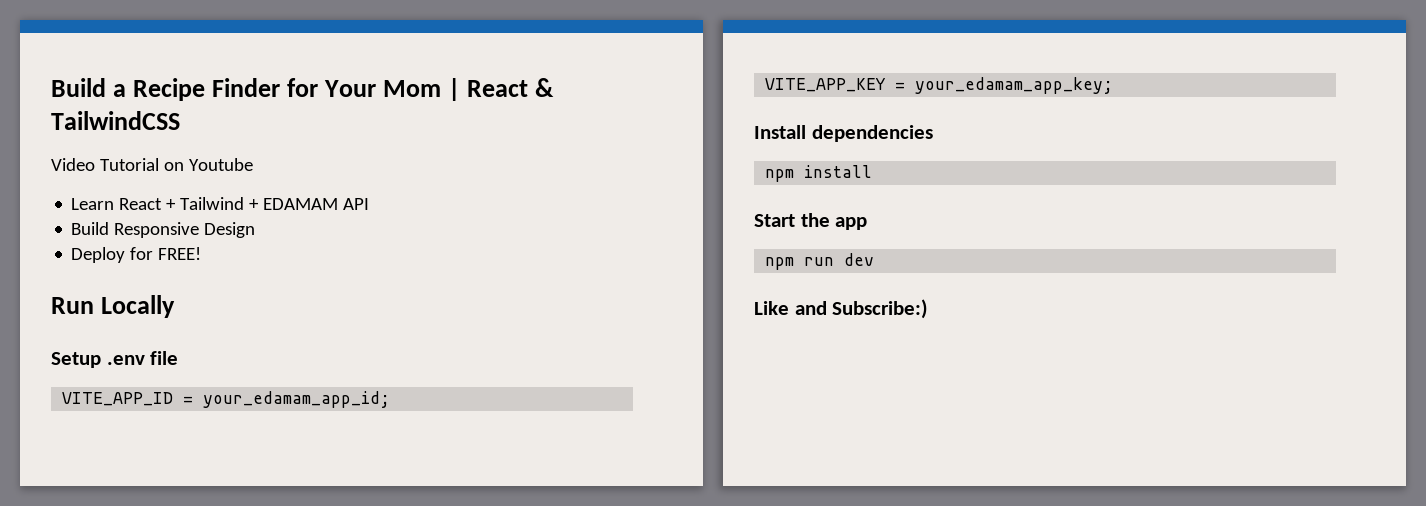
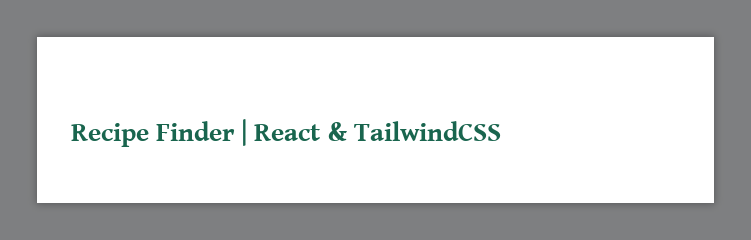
[51,78,555,101] [51,111,180,130] [51,158,253,171] [71,197,370,210] [71,222,256,238] [71,247,202,263] [51,295,176,318] [51,351,179,368] [62,391,391,408] [765,77,1114,94] [754,125,933,142] [765,165,873,182] [754,213,868,230] [765,253,875,270] [754,299,929,319] Build a Recipe Finder for Your Mom | React & TailwindCSS // Video Tutorial on Youtube // Learn React + Tailwind + EDAMAM API // Build Responsive Design // Deploy for FREE! // Run Locally // Setup .env file // VITE_APP_ID = your_edamam_app_id; // VITE_APP_KEY = your_edamam_app_key; // Install dependencies // npm install // Start the app // npm run dev // Like and Subscribe:) -> [71,119,501,147] Recipe Finder | React & TailwindCSS

